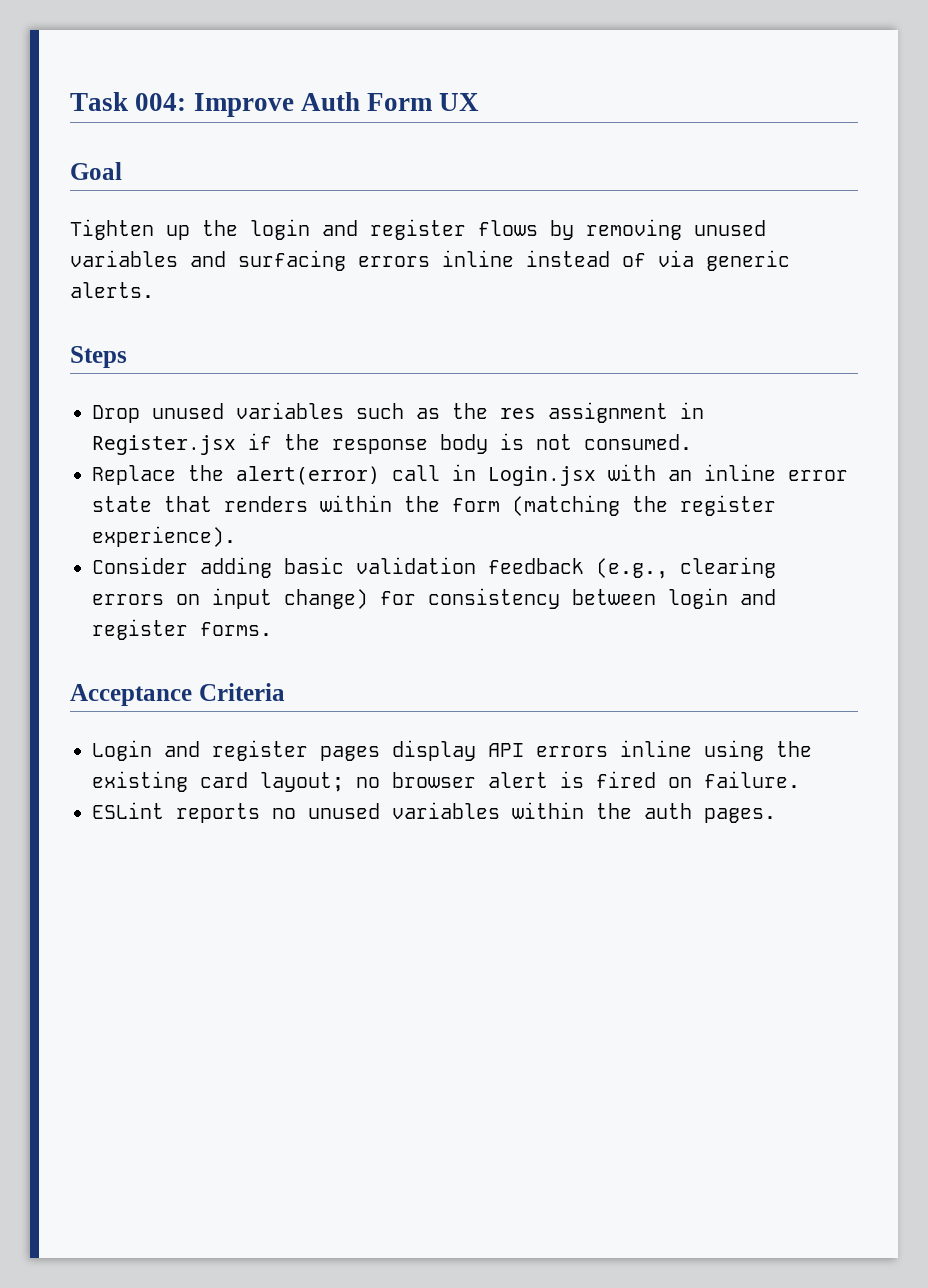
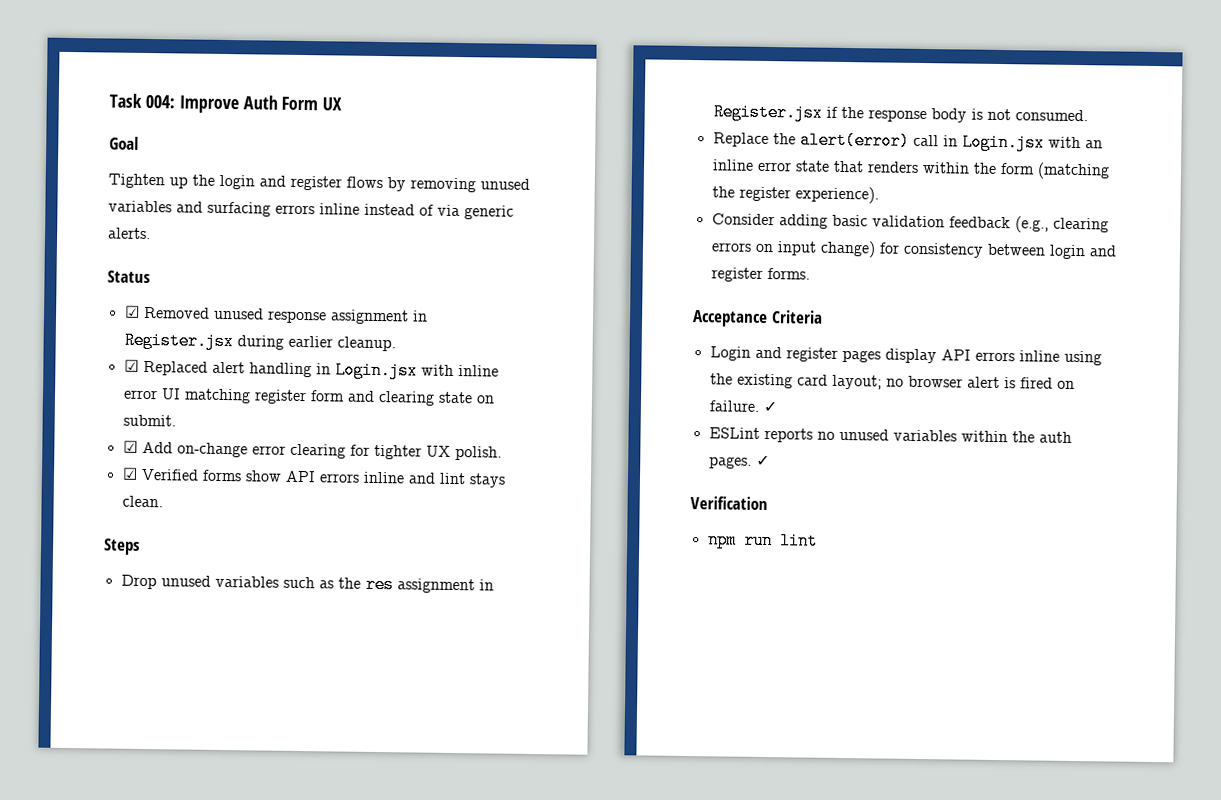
(154, 290) none -> [107,270,150,284] [124,305,428,325] [123,331,396,352] [123,359,499,380] [122,388,495,406] [122,414,176,427] [122,440,502,461] [121,467,506,488] [121,495,163,508] // Status // ☑ Removed unused response assignment in Register.jsx during earlier cleanup. // ☑ Replaced alert handling in Login.jsx with inline error UI matching register form and clearing state on submit. // ☑ Add on-change error clearing for tighter UX polish. // ☑ Verified forms show API errors inline and lint stays clean.
(800, 779) none -> [762,400,777,413] ✓
(776, 815) none -> [755,454,770,467] [690,496,768,511] [707,531,818,550] ✓ // Verification // npm run lint

